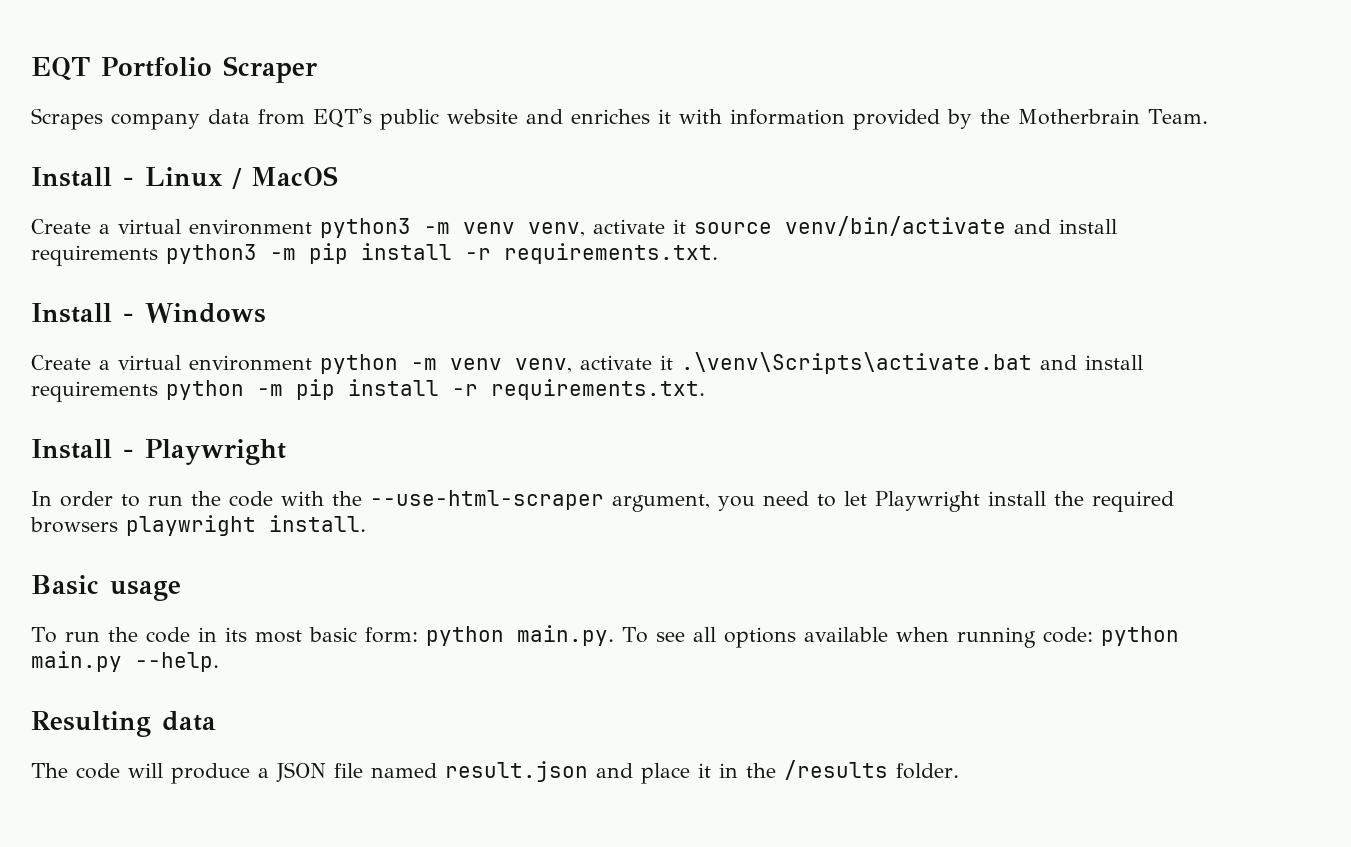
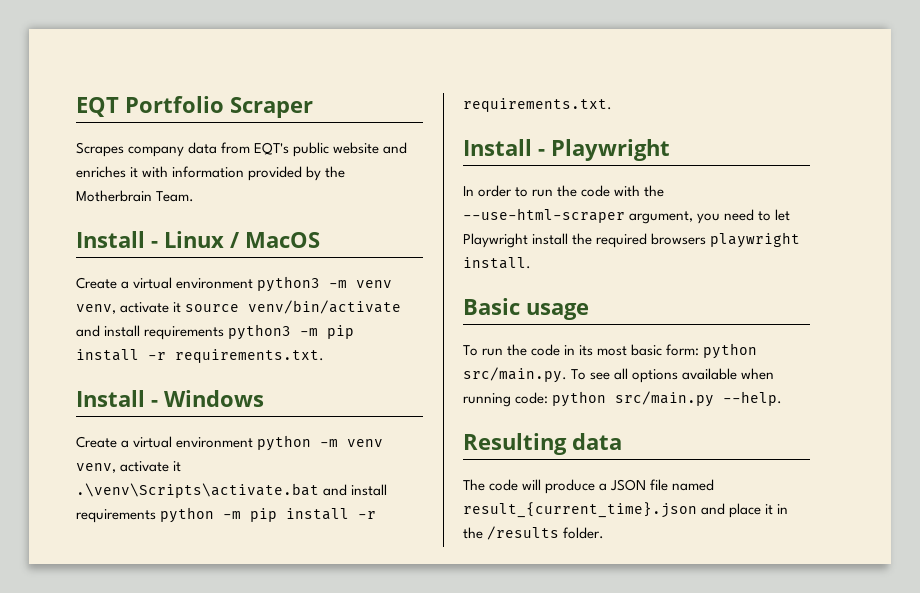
[516,625,614,646] main.py. -> [463,367,567,383] src/main.py.
[31,651,122,672] main.py -> [615,391,715,407] src/main.py
[445,761,588,782] result.json -> [463,502,697,518] result_{current_time}.json

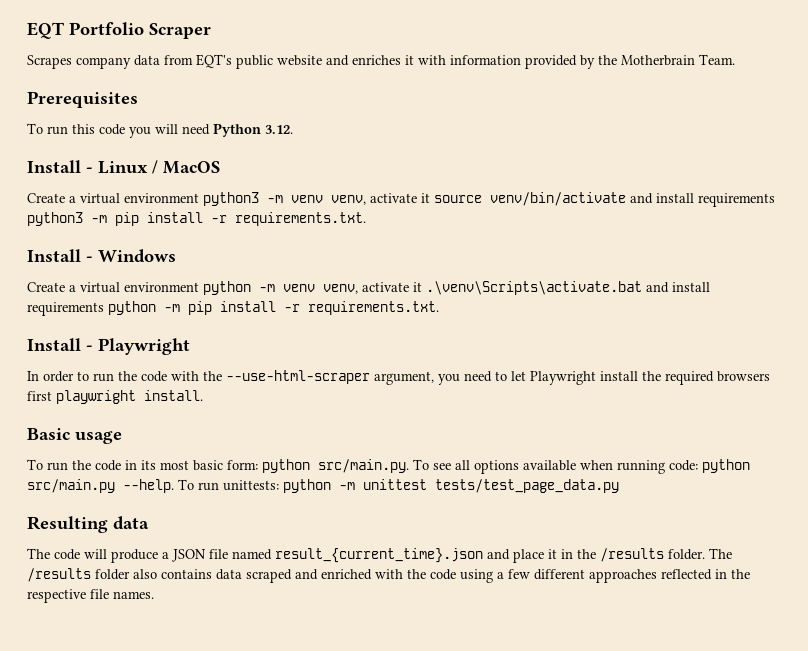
(195, 196) none -> [27,91,138,108] [27,123,293,138] // Prerequisites // To run this code you will need Python 3.12.
(707, 239) none -> [27,391,52,401] first
(783, 398) none -> [178,479,619,493] To run unittests: python -m unittest tests/test_page_data.py
(605, 533) none -> [709,548,732,559] [27,568,750,583] [27,589,154,603] The /results folder also contains data scraped and enriched with the code using a few different approaches reflected in the respective file names.

